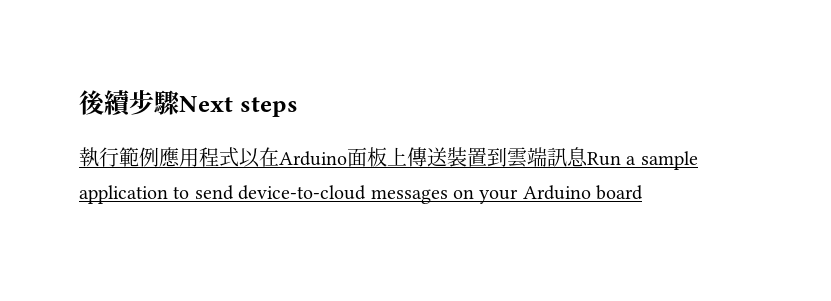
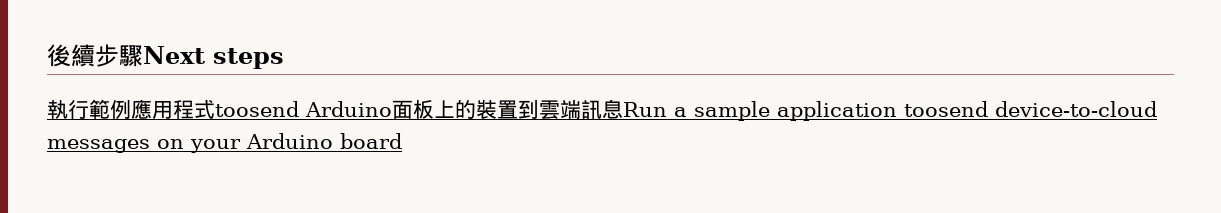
[239,147,279,168] 以在 -> [215,101,299,117] toosend
[407,147,447,167] 傳送 -> [455,100,476,119] 的
[173,185,234,200] to send -> [904,101,988,117] toosend

